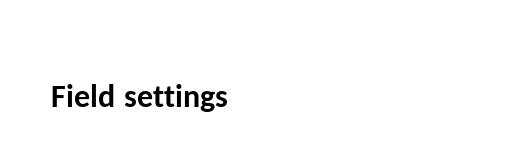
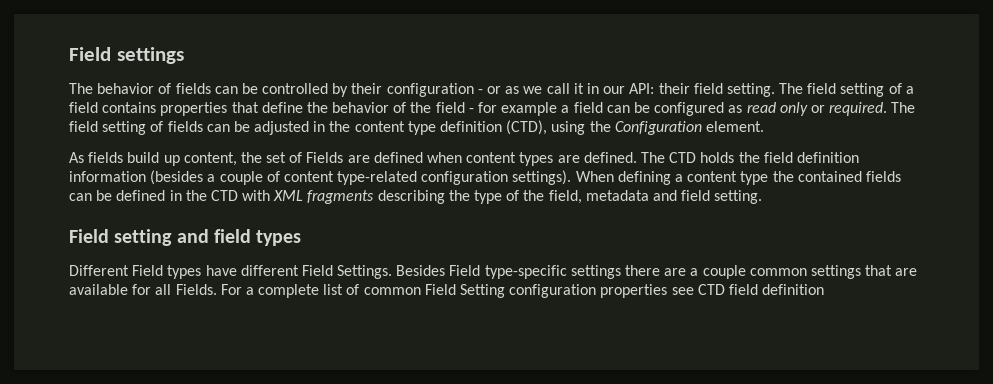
(228, 98) none -> [69,83,914,97] [69,102,916,116] [69,120,764,135] [69,152,859,166] [69,170,901,185] [69,190,763,204] [69,229,302,246] [69,265,918,279] [69,284,825,298] // The behavior of fields can be controlled by their configuration - or as we call it in our API: their field setting. The field setting of a field contains properties that define the behavior of the field - for example a field can be configured as read only or required. The field setting of fields can be adjusted in the content type definition (CTD), using the Configuration element. // As fields build up content, the set of Fields are defined when content types are defined. The CTD holds the field definition information (besides a couple of content type-related configuration settings). When defining a content type the contained fields can be defined in the CTD with XML fragments describing the type of the field, metadata and field setting. // Field setting and field types // Different Field types have different Field Settings. Besides Field type-specific settings there are a couple common settings that are available for all Fields. For a complete list of common Field Setting configuration properties see CTD field definition

